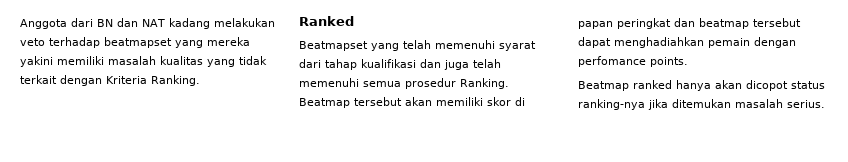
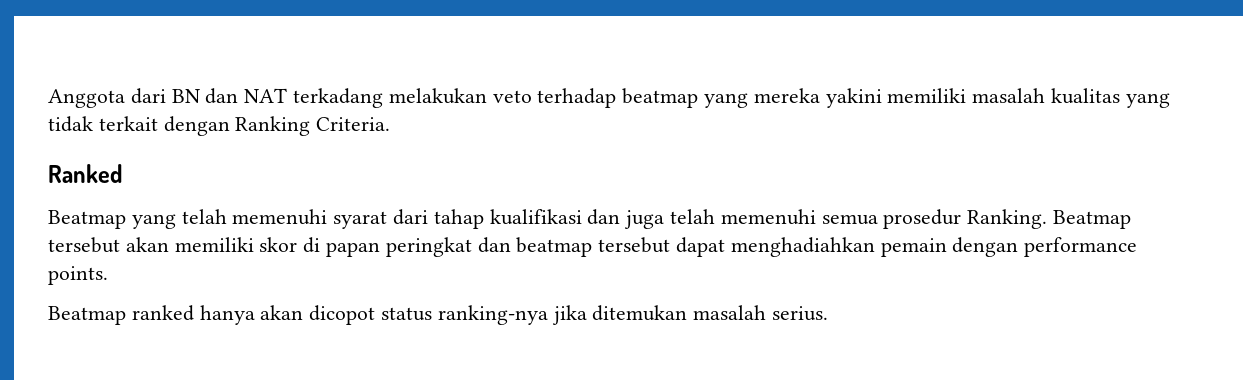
[169,18,210,29] kadang -> [293,88,384,108] terkadang
[104,37,172,48] beatmapset -> [622,88,699,108] beatmap
[106,75,200,86] Kriteria Ranking. -> [235,116,391,136] Ranking Criteria.
[299,41,368,51] Beatmapset -> [48,210,126,229] Beatmap
[578,56,646,67] perfomance -> [1024,237,1138,257] performance

